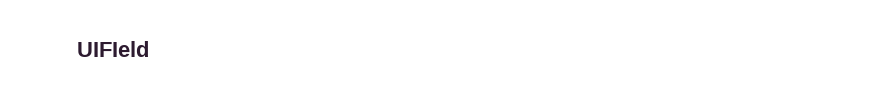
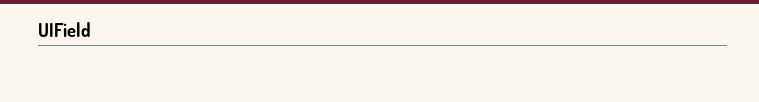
[77,41,149,57] UIFIeld -> [38,22,91,37] UIField

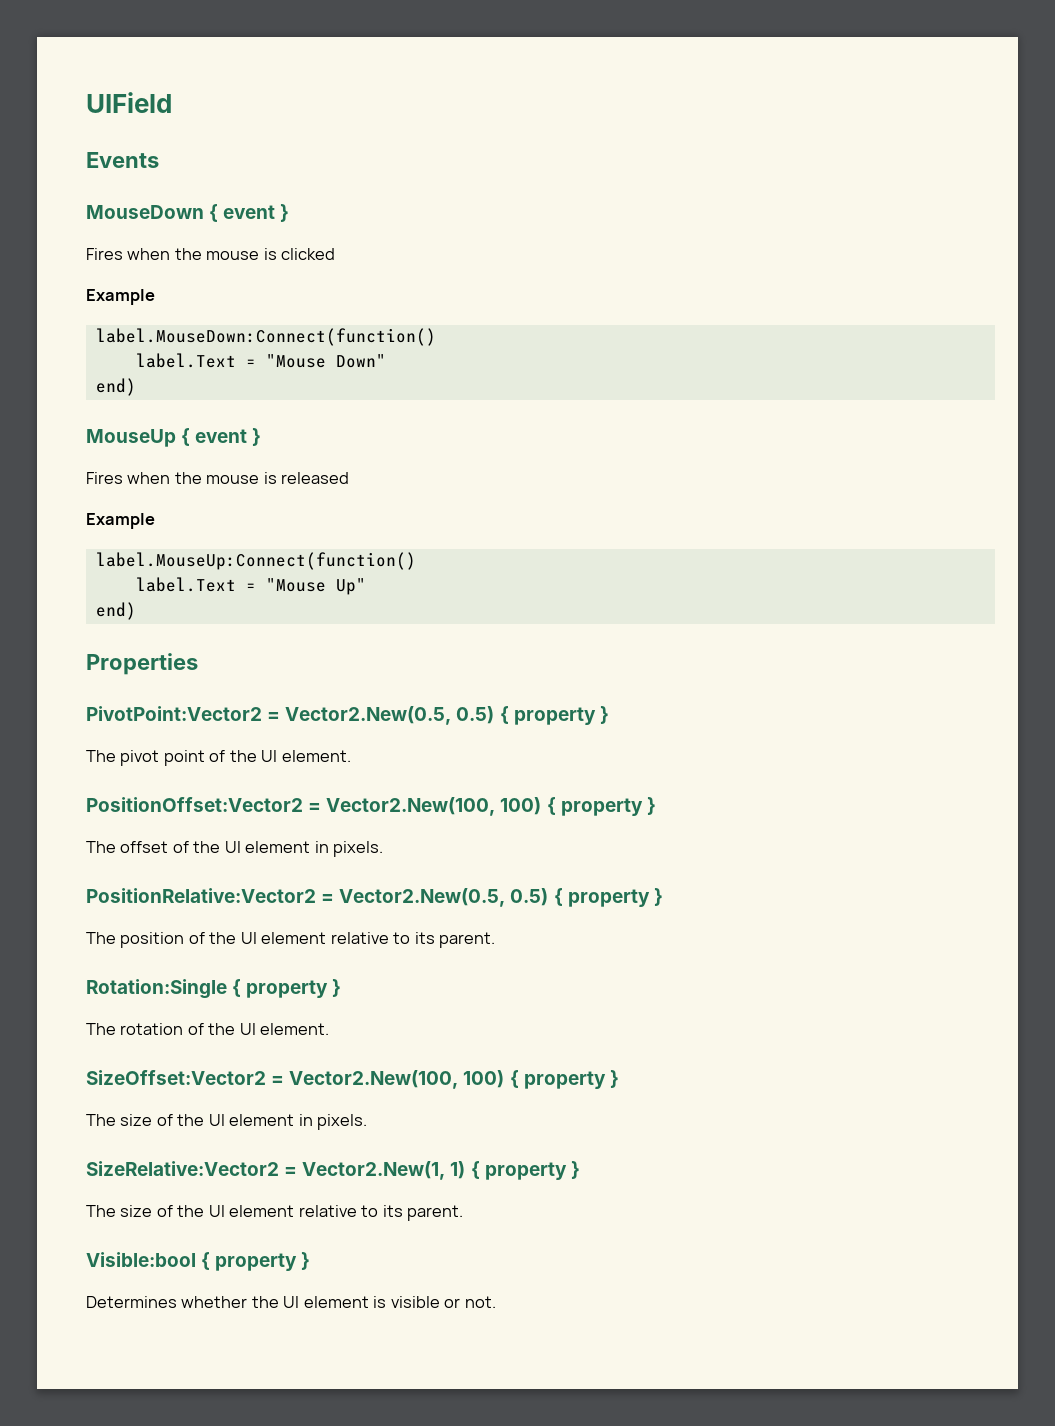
(91, 29) none -> [86,152,159,168] [86,204,290,222] [86,248,336,260] [86,289,155,305] [95,328,436,346] [135,353,386,368] [95,378,136,396] [86,428,262,447] [86,472,350,484] [86,513,155,529] [95,552,416,570] [135,577,366,595] [95,602,136,620] [86,653,198,675] [86,706,609,725] [86,750,351,766] [86,797,656,816] [86,841,384,857] [86,888,663,907] [86,932,496,948] [86,979,342,999] [86,1023,330,1035] [86,1070,619,1089] [86,1114,368,1130] [86,1161,580,1180] [86,1205,464,1221] [86,1252,311,1271] [86,1296,496,1308] // Events // MouseDown { event } // Fires when the mouse is clicked // Example // label.MouseDown:Connect(function() // label.Text = "Mouse Down" // end) // MouseUp { event } // Fires when the mouse is released // Example // label.MouseUp:Connect(function() // label.Text = "Mouse Up" // end) // Properties // PivotPoint:Vector2 = Vector2.New(0.5, 0.5) { property } // The pivot point of the UI element. // PositionOffset:Vector2 = Vector2.New(100, 100) { property } // The offset of the UI element in pixels. // PositionRelative:Vector2 = Vector2.New(0.5, 0.5) { property } // The position of the UI element relative to its parent. // Rotation:Single { property } // The rotation of the UI element. // SizeOffset:Vector2 = Vector2.New(100, 100) { property } // The size of the UI element in pixels. // SizeRelative:Vector2 = Vector2.New(1, 1) { property } // The size of the UI element relative to its parent. // Visible:bool { property } // Determines whether the UI element is visible or not.

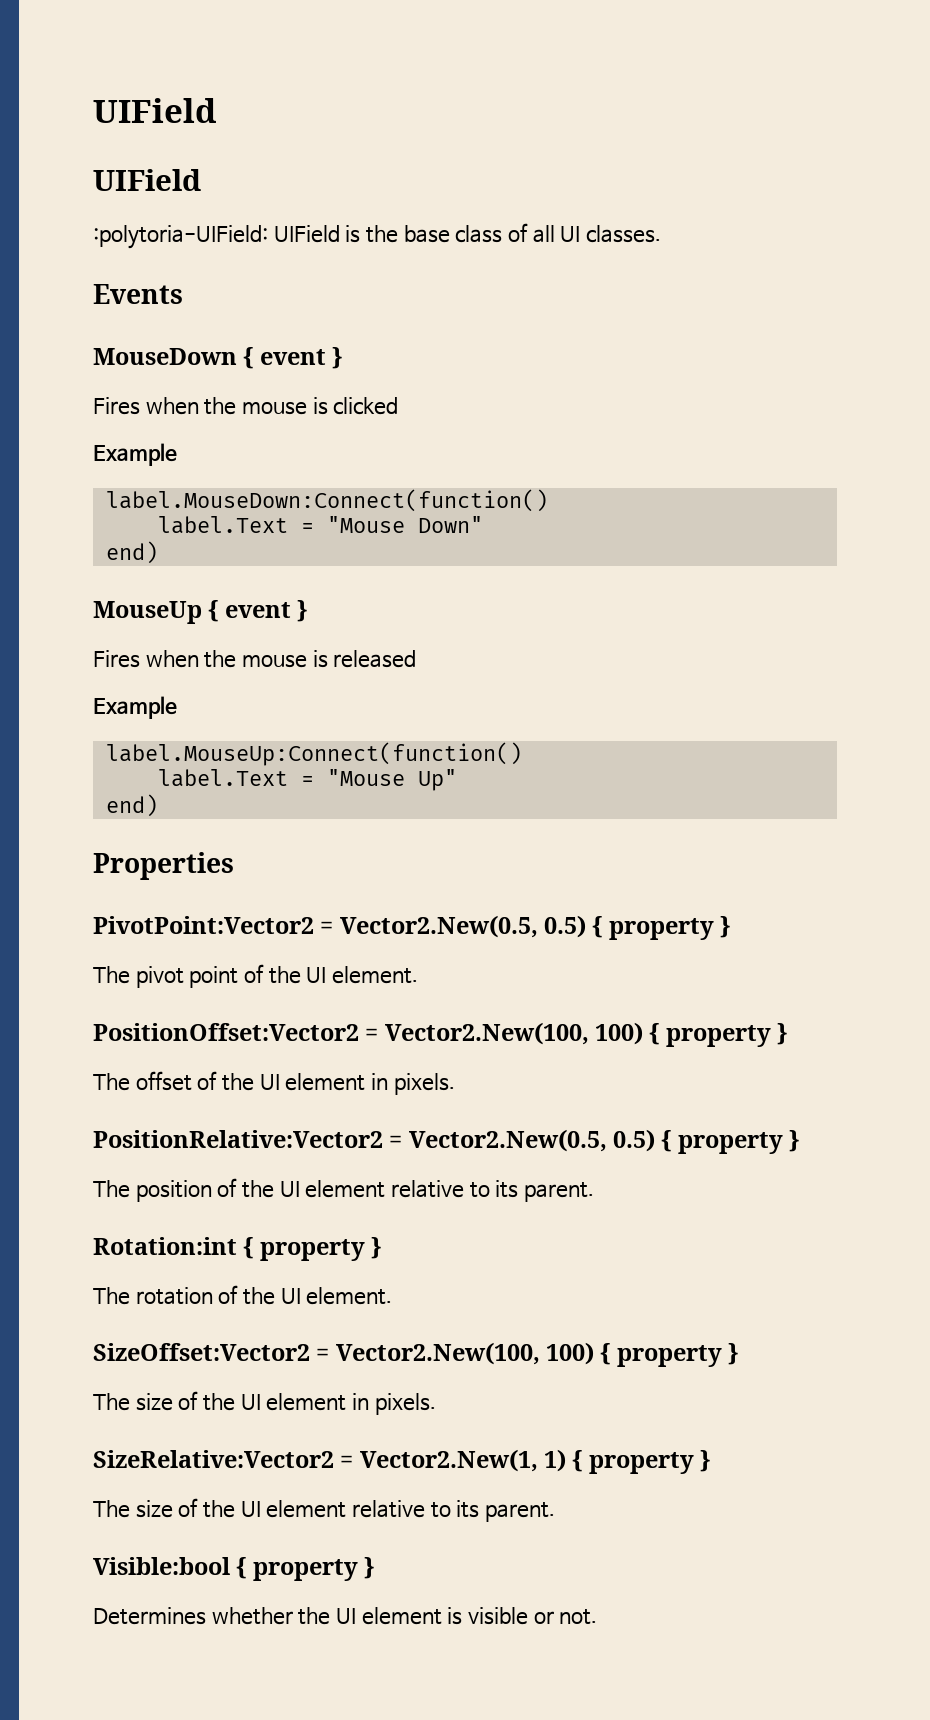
[86,92,172,113] UIField -> [93,98,216,123] [93,169,201,191] [93,223,661,249] UIField // UIField // :polytoria-UIField: UIField is the base class of all UI classes.
[86,979,227,999] Rotation:Single -> [93,1237,237,1255] Rotation:int

